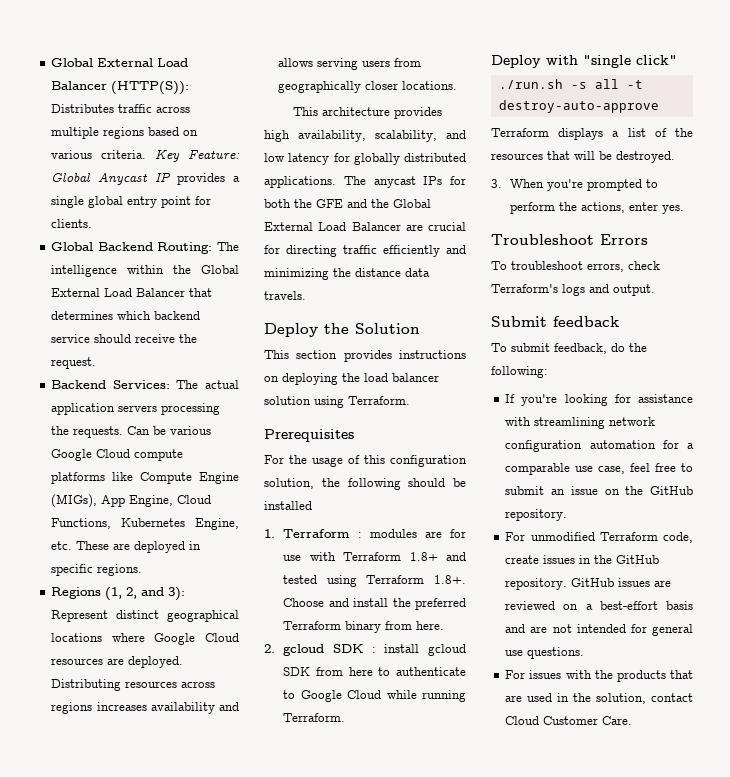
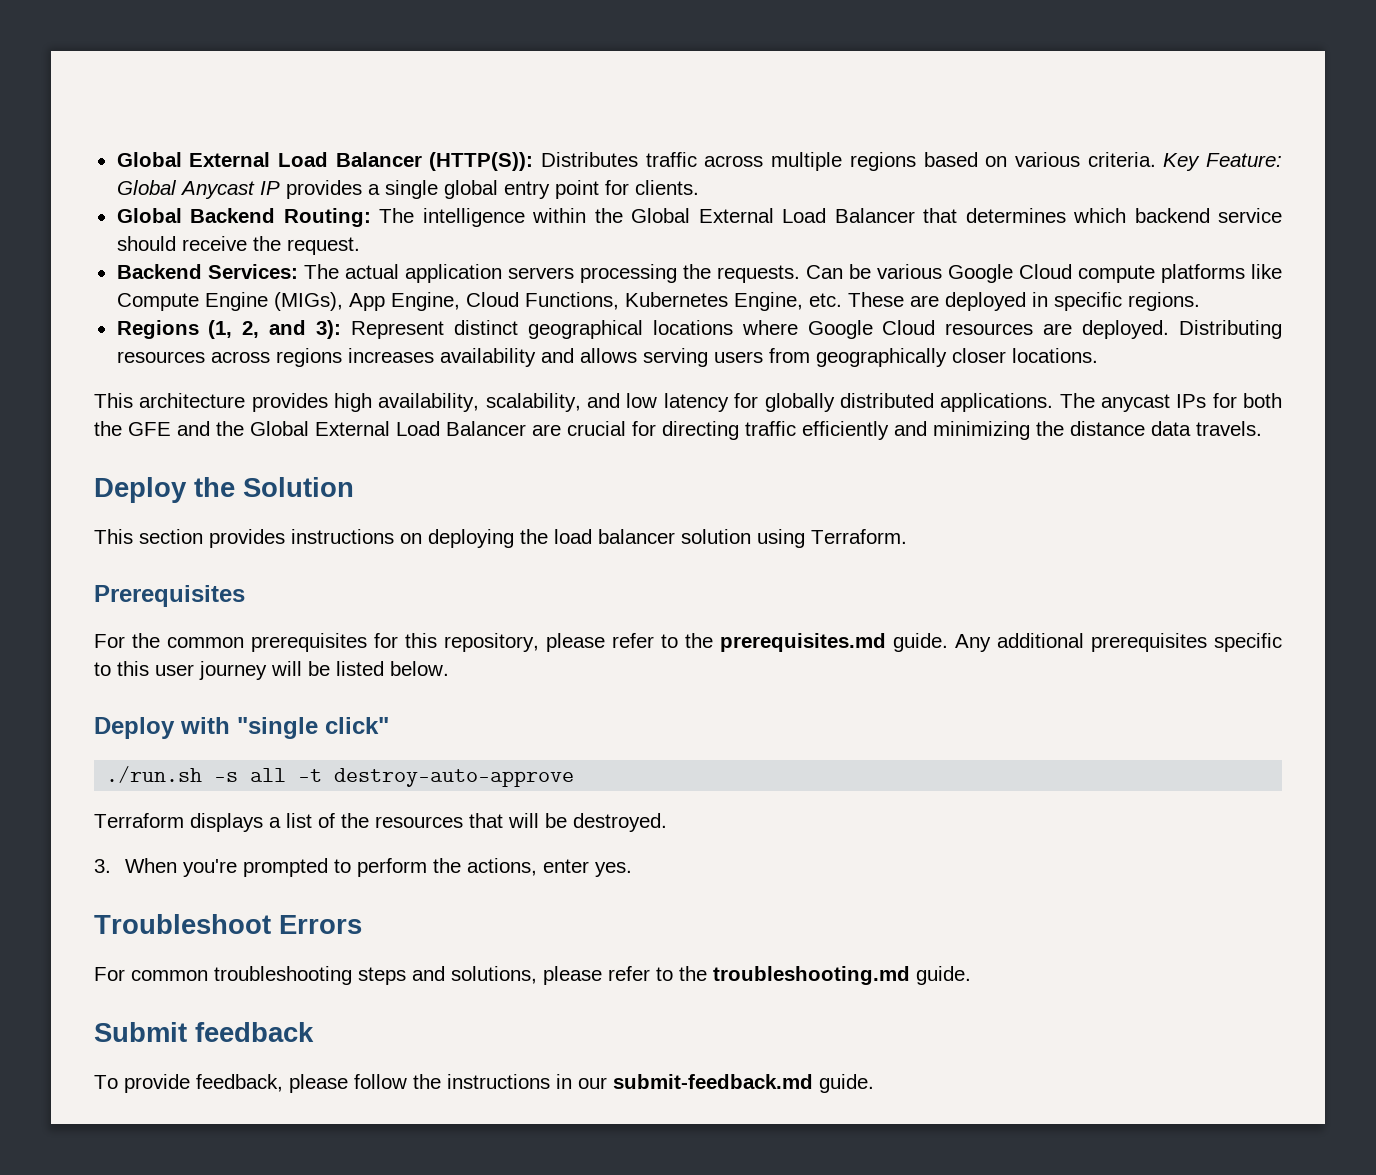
[312,455,467,467] [264,478,466,490] [264,501,312,510] [264,529,466,538] [283,552,466,561] [283,575,466,587] [283,598,466,610] [283,621,445,633] [264,644,466,656] [283,667,466,676] [283,690,466,702] [283,713,346,722] usage of this configuration solution, the following should be installed // 1. Terraform : modules are for use with Terraform 1.8+ and tested using Terraform 1.8+. Choose and install the preferred Terraform binary from here. // 2. gcloud SDK : install gcloud SDK from here to authenticate to Google Cloud while running Terraform. -> [167,633,1282,652] [94,661,449,680] common prerequisites for this repository, please refer to the prerequisites.md guide. Any additional prerequisites specific to this user journey will be listed below.
[491,261,660,272] [491,284,655,296] [491,316,619,327] [491,343,647,354] [491,366,548,378] [505,394,693,406] [505,417,656,429] [505,440,694,452] [505,463,693,475] [505,486,693,495] [505,509,568,521] [505,532,693,543] [505,555,660,564] [505,578,672,590] [505,601,693,610] [505,624,693,636] [505,647,585,659] [505,670,693,682] [505,693,693,704] [505,716,633,725] To troubleshoot errors, check Terraform's logs and output. // Submit feedback // To submit feedback, do the following: // If you're looking for assistance with streamlining network configuration automation for a comparable use case, feel free to submit an issue on the GitHub repository. // For unmodified Terraform code, create issues in the GitHub repository. GitHub issues are reviewed on a best-effort basis and are not intended for general use questions. // For issues with the products that are used in the solution, contact Cloud Customer Care. -> [94,966,971,985] [94,1022,314,1042] [94,1074,874,1093] For common troubleshooting steps and solutions, please refer to the troubleshooting.md guide. // Submit feedback // To provide feedback, please follow the instructions in our submit-feedback.md guide.

